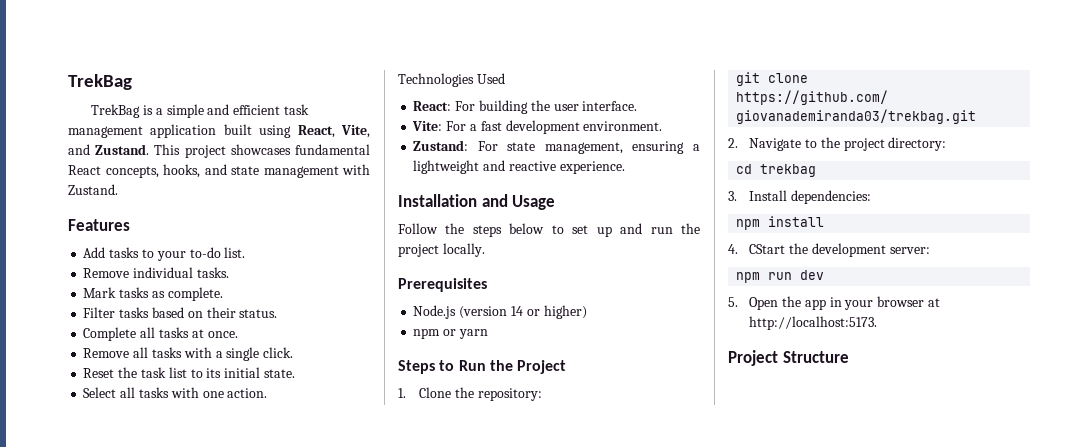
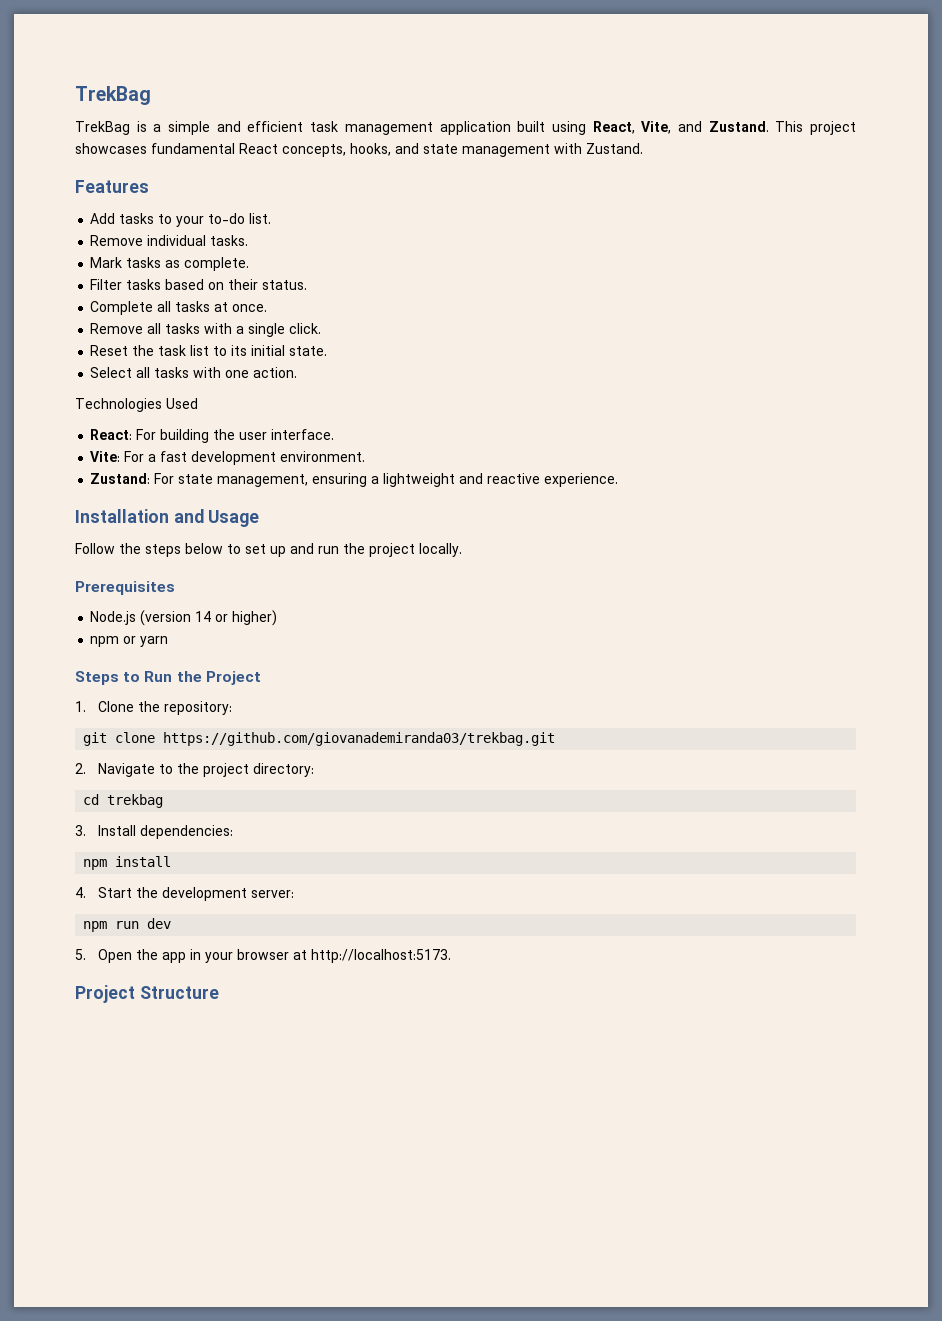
[749,244,786,254] CStart -> [97,887,132,898] Start

